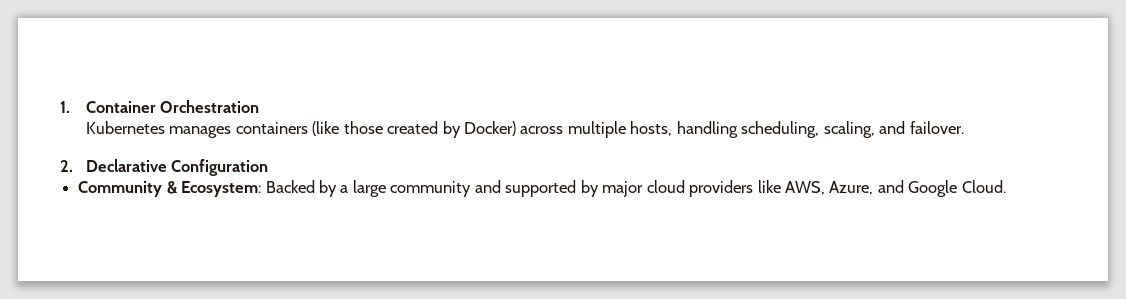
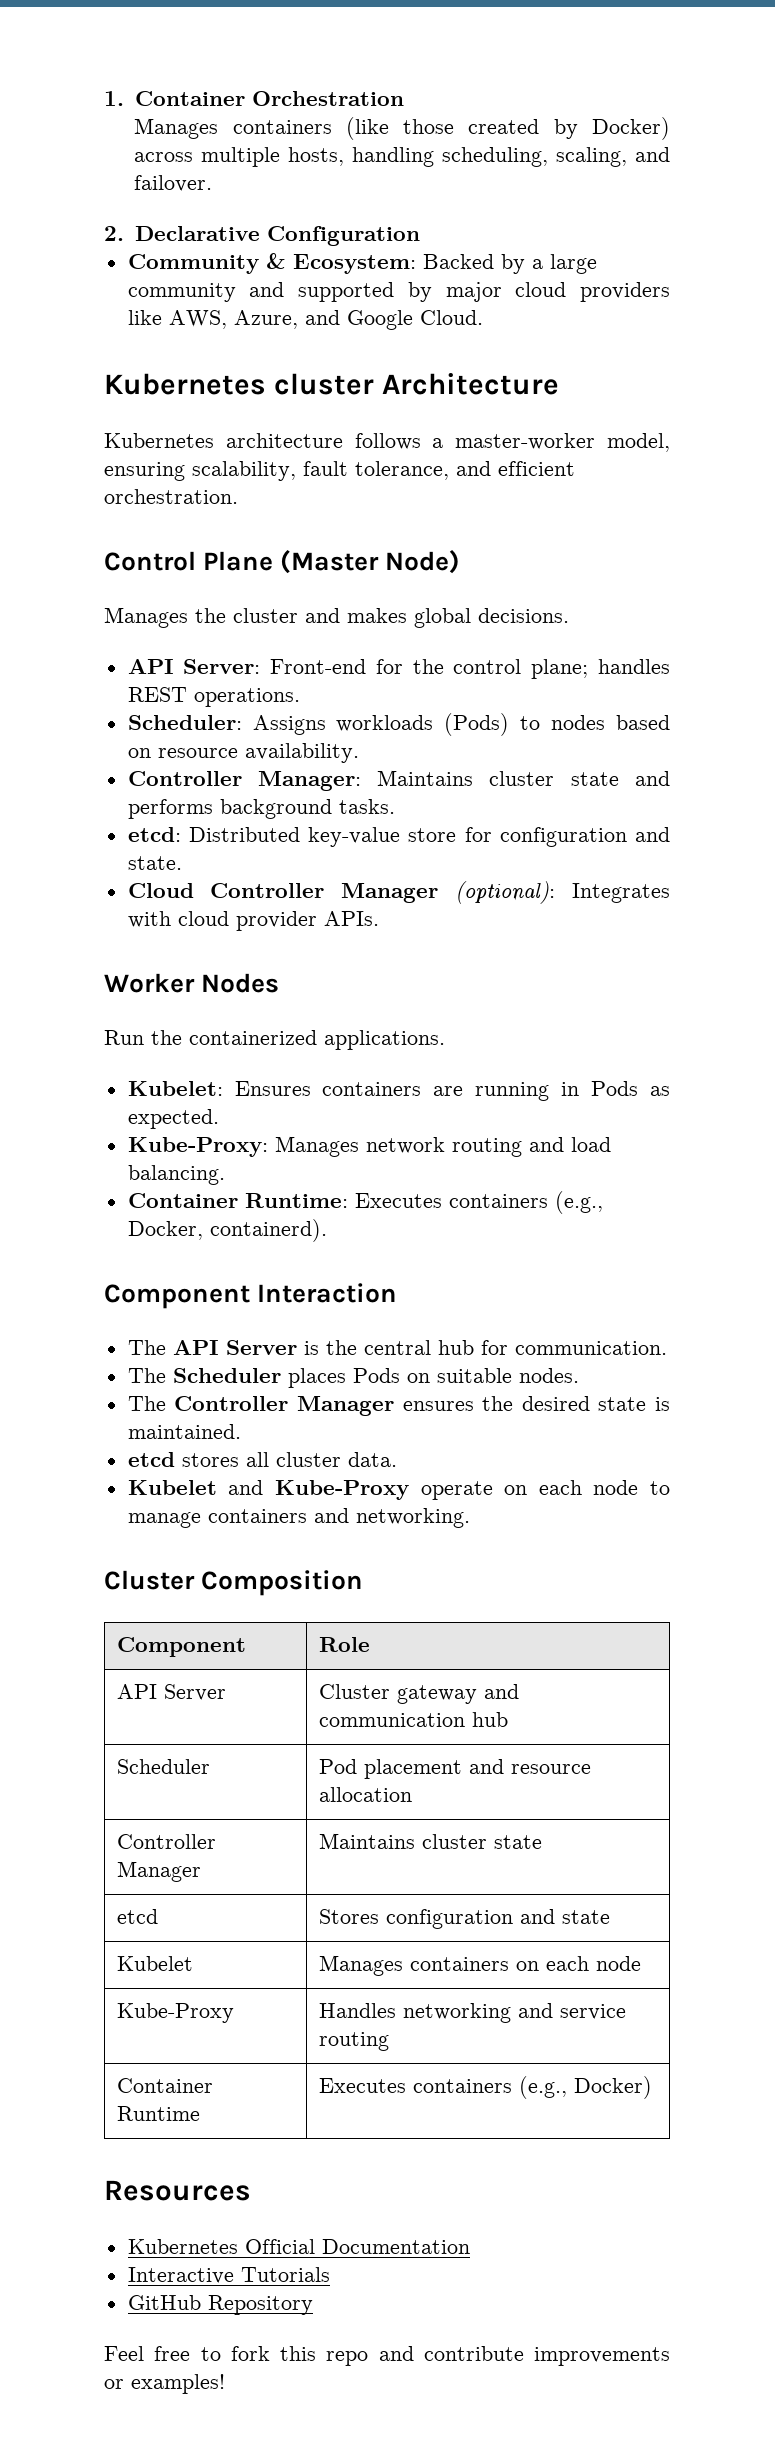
[85,121,232,138] Kubernetes manages -> [134,118,219,139] Manages
(1006, 186) none -> [104,373,559,395] [104,433,670,452] [104,461,575,481] [104,489,238,504] [104,550,461,574] [104,607,569,628] [127,659,671,679] [127,687,300,707] [127,713,670,736] [127,743,359,763] [127,770,670,791] [127,799,395,819] [127,827,671,847] [127,856,182,870] [127,881,670,904] [127,911,379,931] [104,973,280,993] [104,1030,445,1050] [127,1081,670,1101] [127,1109,219,1129] [127,1136,611,1157] [127,1165,225,1185] [127,1191,603,1214] [127,1219,327,1242] [104,1283,398,1309] [127,1340,667,1355] [127,1368,579,1388] [127,1396,670,1416] [127,1424,241,1439] [127,1452,397,1467] [127,1480,670,1500] [127,1508,470,1528] [104,1570,364,1596] [117,1637,247,1657] [319,1637,371,1652] [117,1684,227,1701] [319,1684,520,1704] [319,1712,509,1727] [117,1759,211,1774] [319,1759,592,1779] [319,1787,413,1802] [117,1834,217,1849] [117,1861,202,1882] [319,1833,543,1849] [117,1909,159,1924] [319,1909,611,1929] [117,1956,194,1971] [319,1955,642,1976] [117,2003,235,2023] [319,2003,627,2023] [319,2032,390,2051] [117,2078,214,2093] [117,2106,201,2121] [319,2076,653,2099] [104,2180,251,2201] [127,2239,470,2254] [127,2267,330,2284] [127,2295,313,2315] [104,2346,670,2366] [104,2374,225,2394] // Kubernetes cluster Architecture // Kubernetes architecture follows a master-worker model, ensuring scalability, fault tolerance, and efficient orchestration. // Control Plane (Master Node) // Manages the cluster and makes global decisions. // API Server: Front-end for the control plane; handles REST operations. // Scheduler: Assigns workloads (Pods) to nodes based on resource availability. // Controller Manager: Maintains cluster state and performs background tasks. // etcd: Distributed key-value store for configuration and state. // Cloud Controller Manager (optional): Integrates with cloud provider APIs. // Worker Nodes // Run the containerized applications. // Kubelet: Ensures containers are running in Pods as expected. // Kube-Proxy: Manages network routing and load balancing. // Container Runtime: Executes containers (e.g., Docker, containerd). // Component Interaction // The API Server is the central hub for communication. // The Scheduler places Pods on suitable nodes. // The Controller Manager ensures the desired state is maintained. // etcd stores all cluster data. // Kubelet and Kube-Proxy operate on each node to manage containers and networking. // Cluster Composition // Component | Role // API Server | Cluster gateway and communication hub // Scheduler | Pod placement and resource allocation // Controller Manager | Maintains cluster state // etcd | Stores configuration and state // Kubelet | Manages containers on each node // Kube-Proxy | Handles networking and service routing // Container Runtime | Executes containers (e.g., Docker) // Resources // Kubernetes Official Documentation // Interactive Tutorials // GitHub Repository // Feel free to fork this repo and contribute improvements or examples!

